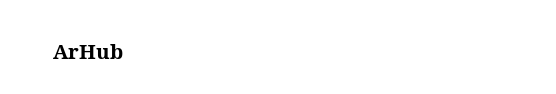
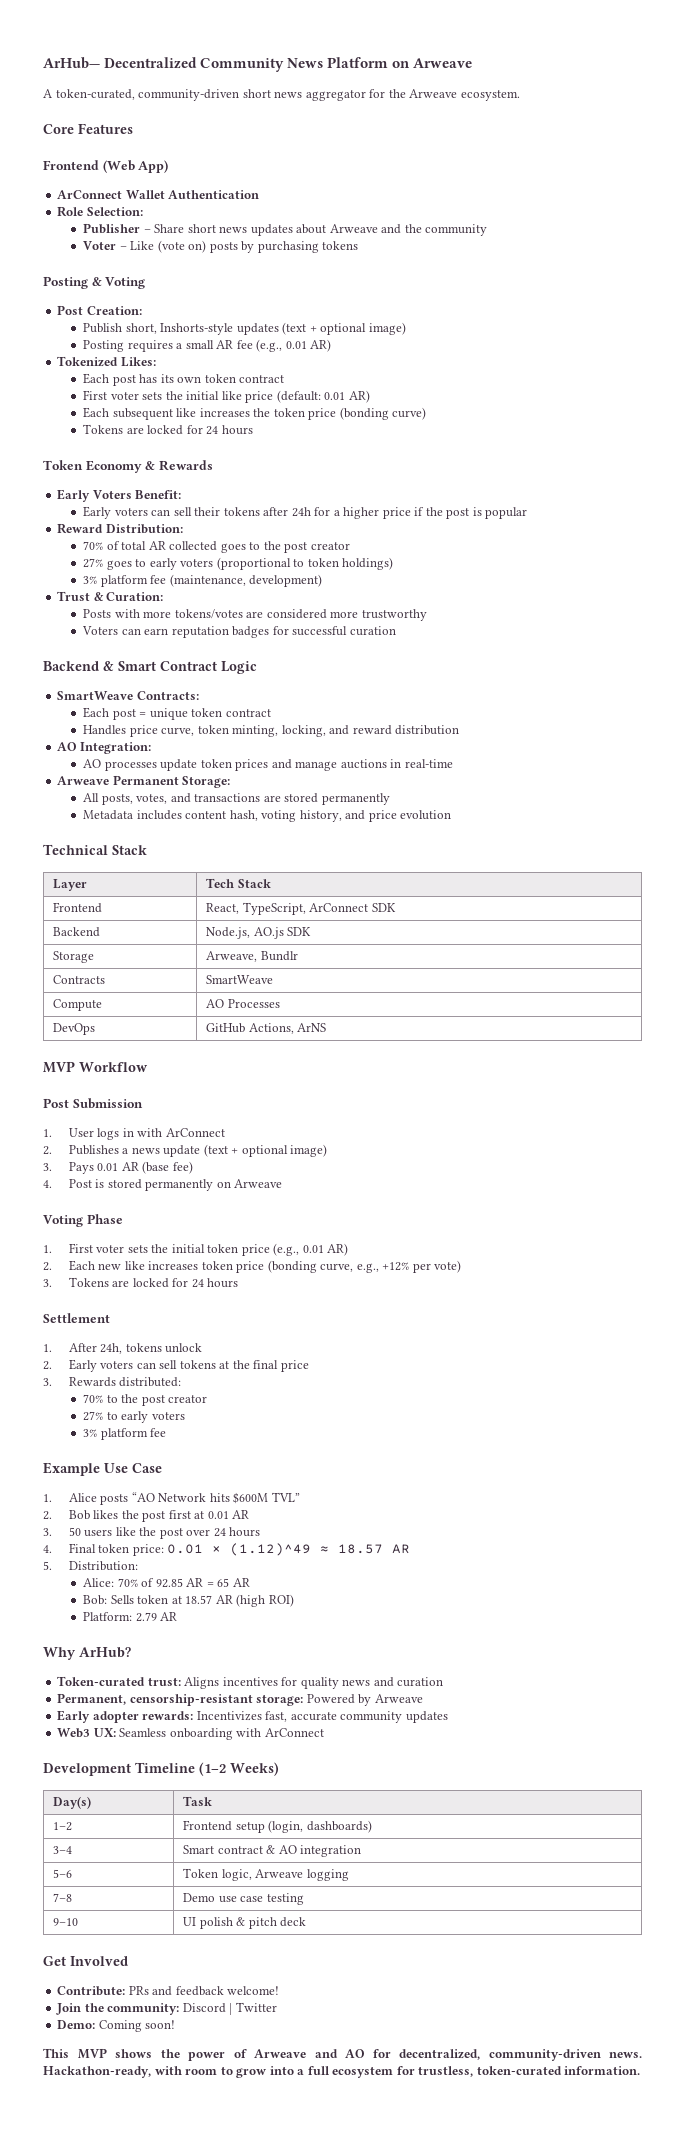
[53,44,123,59] ArHub -> [43,57,473,72] [43,89,520,101] [43,123,133,134] [43,160,169,173] [57,190,260,199] [57,206,143,217] [83,223,488,236] [83,240,359,253] [43,276,146,289] [57,305,142,315] [83,322,406,335] [83,339,332,352] [57,356,156,367] [83,373,285,386] [83,390,370,403] [83,407,427,420] [83,424,253,435] [43,460,213,473] [57,489,182,502] [83,506,528,519] [57,523,183,534] [83,541,350,553] [83,557,394,570] [83,574,323,587] [57,591,164,601] [83,609,427,621] [82,626,396,638] [43,661,257,674] [57,691,199,700] [83,707,271,720] [83,725,460,737] [57,742,151,754] [83,759,453,771] [57,775,231,788] [83,793,390,805] [83,810,452,822] [43,844,147,855] [53,879,88,891] [206,878,271,888] [53,902,103,913] [206,902,396,915] [53,927,101,937] [206,927,312,939] [53,951,95,963] [206,951,298,962] [53,975,106,984] [206,975,274,984] [53,999,103,1011] [206,999,280,1008] [53,1023,96,1035] [206,1023,327,1034] [43,1061,148,1073] [43,1098,143,1109] [43,1128,225,1140] [43,1144,328,1157] [43,1161,193,1174] [43,1179,283,1191] [43,1214,123,1227] [43,1243,349,1256] [43,1260,462,1273] [43,1277,239,1288] [43,1313,110,1323] [43,1343,203,1354] [43,1359,309,1372] [43,1377,182,1387] [83,1394,208,1406] [83,1411,185,1423] [83,1428,167,1440] [43,1462,162,1476] [43,1492,300,1505] [43,1510,250,1522] [43,1527,261,1539] [43,1543,411,1556] [43,1561,138,1571] [83,1578,250,1588] [83,1594,294,1607] [83,1612,178,1622] [43,1647,131,1660] [57,1676,444,1689] [57,1693,423,1706] [57,1710,448,1723] [57,1728,324,1740] [43,1762,279,1776] [53,1796,92,1809] [183,1796,213,1806] [53,1822,73,1831] [183,1820,372,1833] [53,1846,73,1854] [183,1845,362,1857] [53,1869,73,1878] [183,1868,349,1881] [53,1893,73,1902] [183,1893,304,1905] [53,1918,79,1926] [183,1917,307,1929] [43,1956,128,1966] [57,1986,280,1996] [56,2002,277,2015] [57,2020,176,2032] [43,2048,642,2061] [43,2066,641,2078] ArHub— Decentralized Community News Platform on Arweave // A token-curated, community-driven short news aggregator for the Arweave ecosystem. // Core Features // Frontend (Web App) // ArConnect Wallet Authentication // Role Selection: // Publisher – Share short news updates about Arweave and the community // Voter – Like (vote on) posts by purchasing tokens // Posting & Voting // Post Creation: // Publish short, Inshorts-style updates (text + optional image) // Posting requires a small AR fee (e.g., 0.01 AR) // Tokenized Likes: // Each post has its own token contract // First voter sets the initial like price (default: 0.01 AR) // Each subsequent like increases the token price (bonding curve) // Tokens are locked for 24 hours // Token Economy & Rewards // Early Voters Benefit: // Early voters can sell their tokens after 24h for a higher price if the post is popular // Reward Distribution: // 70% of total AR collected goes to the post creator // 27% goes to early voters (proportional to token holdings) // 3% platform fee (maintenance, development) // Trust & Curation: // Posts with more tokens/votes are considered more trustworthy // Voters can earn reputation badges for successful curation // Backend & Smart Contract Logic // SmartWeave Contracts: // Each post = unique token contract // Handles price curve, token minting, locking, and reward distribution // AO Integration: // AO processes update token prices and manage auctions in real-time // Arweave Permanent Storage: // All posts, votes, and transactions are stored permanently // Metadata includes content hash, voting history, and price evolution // Technical Stack // Layer | Tech Stack // Frontend | React, TypeScript, ArConnect SDK // Backend | Node.js, AO.js SDK // Storage | Arweave, Bundlr // Contracts | SmartWeave // Compute | AO Processes // DevOps | GitHub Actions, ArNS // MVP Workflow // Post Submission // 1. User logs in with ArConnect // 2. Publishes a news update (text + optional image) // 3. Pays 0.01 AR (base fee) // 4. Post is stored permanently on Arweave // Voting Phase // 1. First voter sets the initial token price (e.g., 0.01 AR) // 2. Each new like increases token price (bonding curve, e.g., +12% per vote) // 3. Tokens are locked for 24 hours // Settlement // 1. After 24h, tokens unlock // 2. Early voters can sell tokens at the final price // 3. Rewards distributed: // 70% to the post creator // 27% to early voters // 3% platform fee // Example Use Case // 1. Alice posts “AO Network hits $600M TVL” // 2. Bob likes the post first at 0.01 AR // 3. 50 users like the post over 24 hours // 4. Final token price: 0.01 × (1.12)^49 ≈ 18.57 AR // 5. Distribution: // Alice: 70% of 92.85 AR = 65 AR // Bob: Sells token at 18.57 AR (high ROI) // Platform: 2.79 AR // Why ArHub? // Token-curated trust: Aligns incentives for quality news and curation // Permanent, censorship-resistant storage: Powered by Arweave // Early adopter rewards: Incentivizes fast, accurate community updates // Web3 UX: Seamless onboarding with ArConnect // Development Timeline (1–2 Weeks) // Day(s) | Task // 1–2 | Frontend setup (login, dashboards) // 3–4 | Smart contract & AO integration // 5–6 | Token logic, Arweave logging // 7–8 | Demo use case testing // 9–10 | UI polish & pitch deck // Get Involved // Contribute: PRs and feedback welcome! // Join the community: Discord | Twitter // Demo: Coming soon! // This MVP shows the power of Arweave and AO for decentralized, community-driven news. Hackathon-ready, with room to grow into a full ecosystem for trustless, token-curated information.

